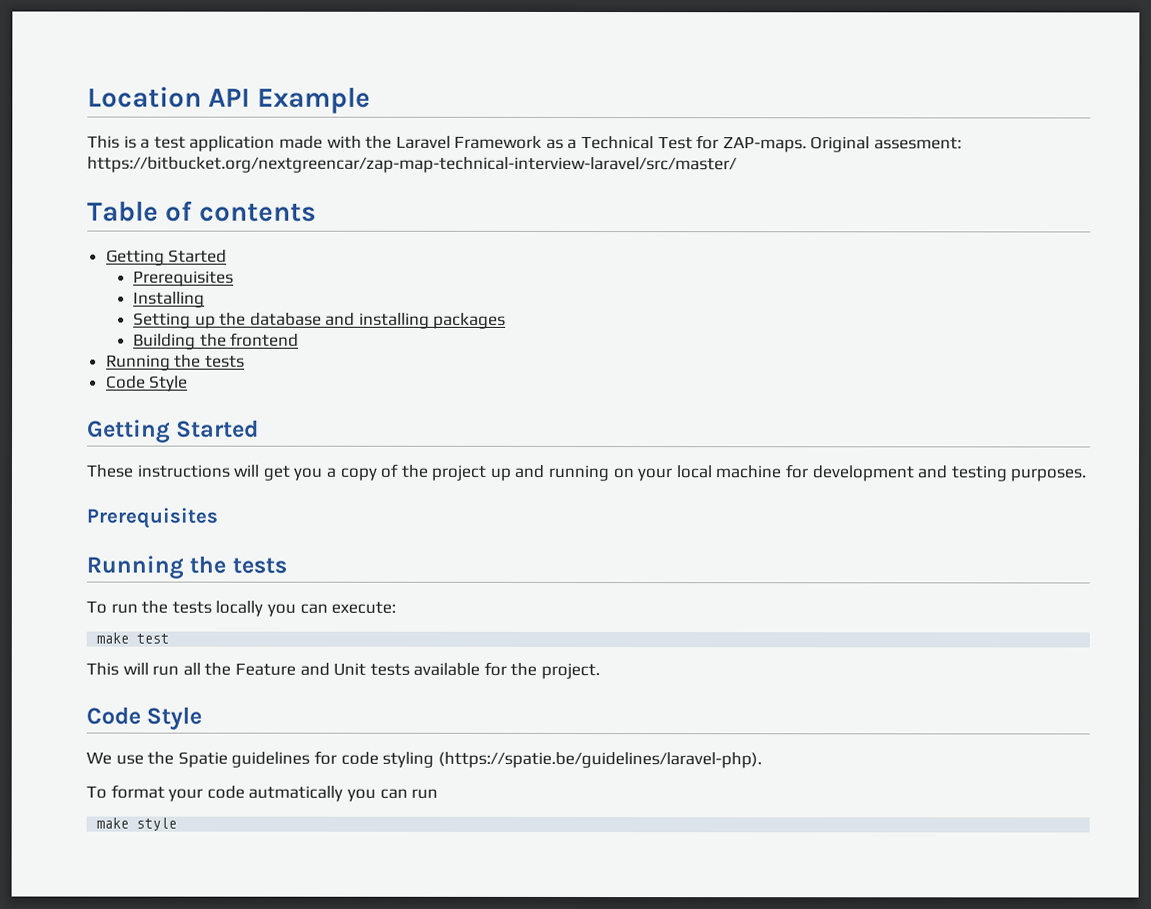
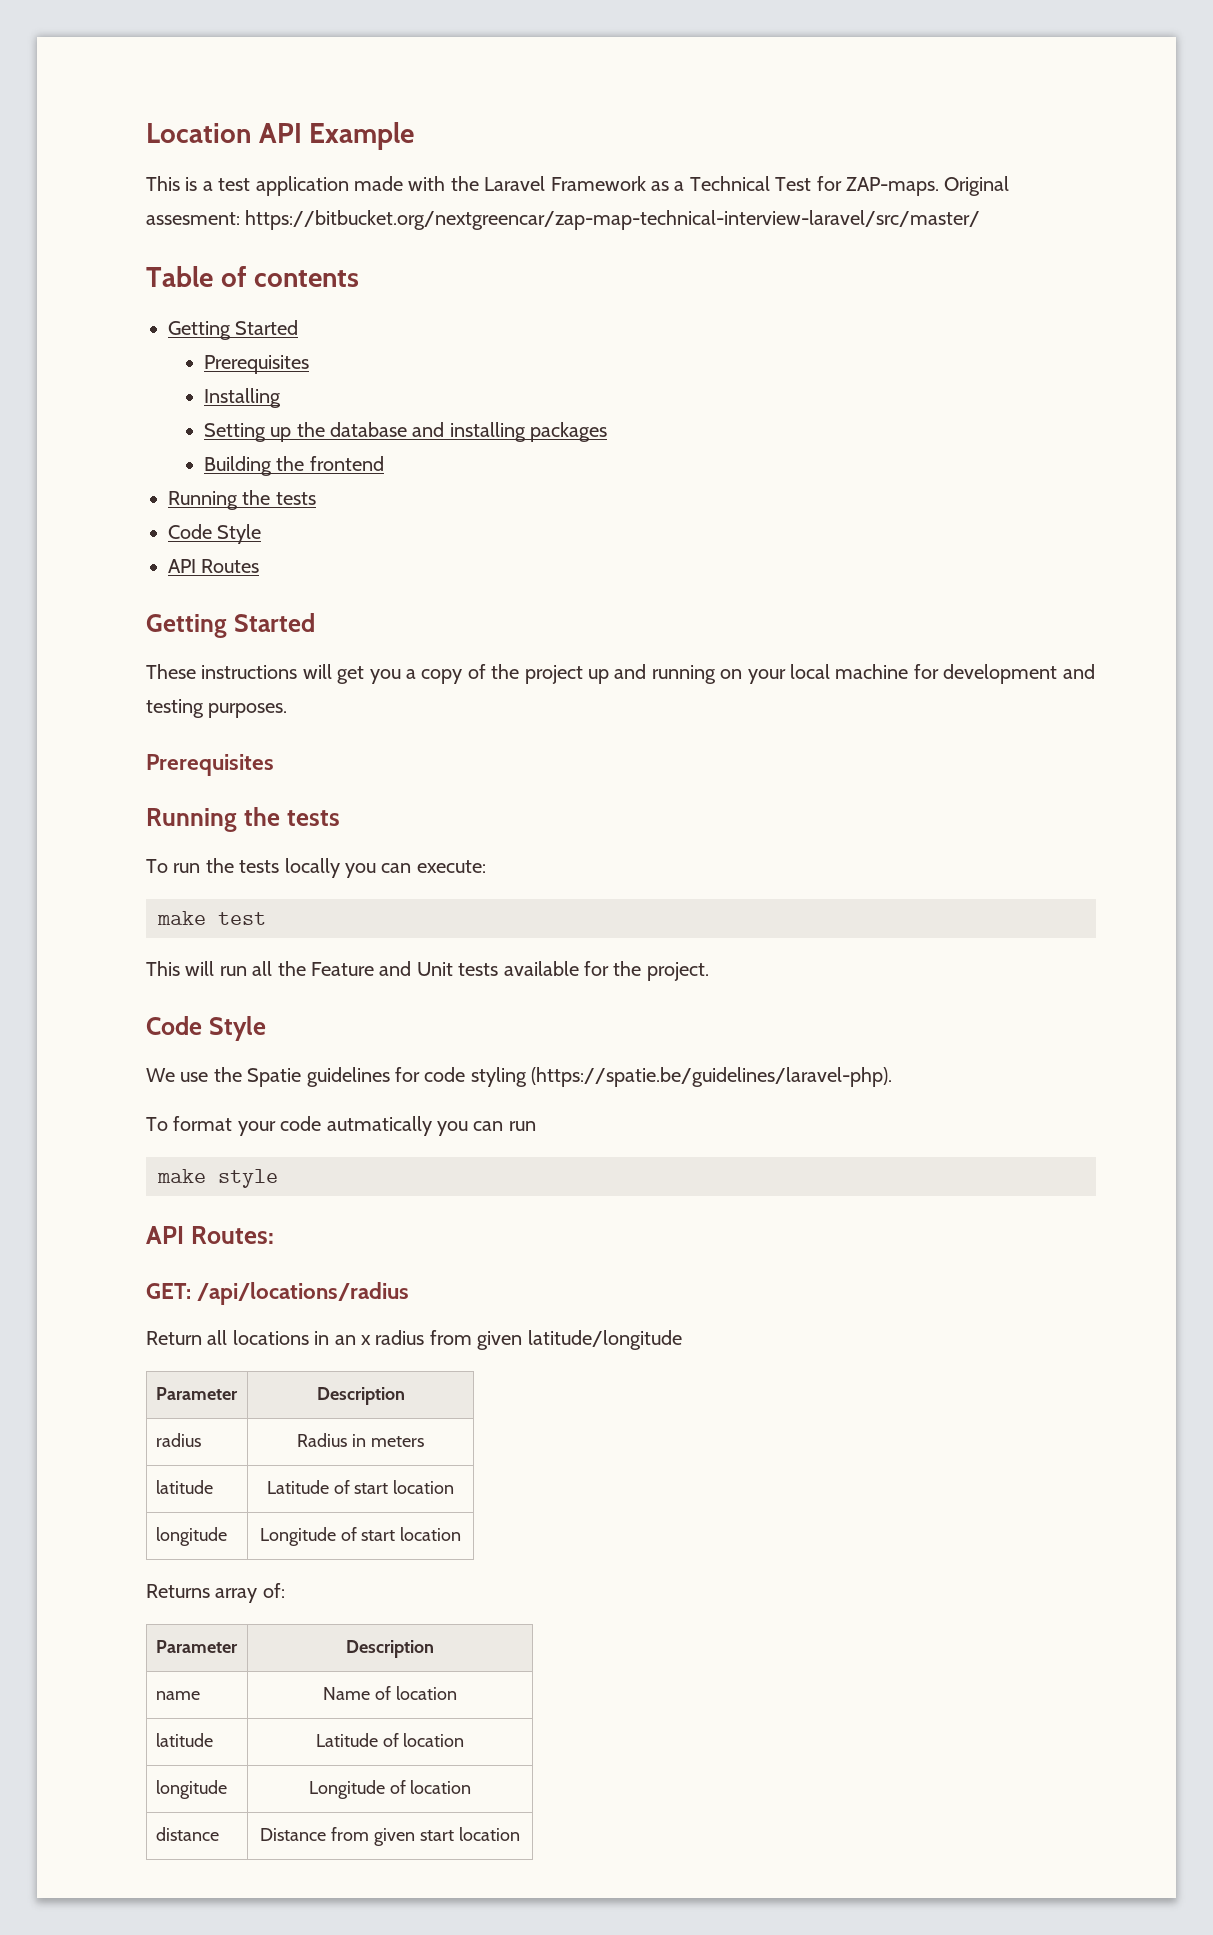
(189, 383) none -> [168,559,260,573] // API Routes
(178, 824) none -> [146,1226,274,1244] [146,1282,410,1305] [146,1330,682,1350] [155,1387,238,1400] [316,1387,405,1405] [155,1433,201,1447] [297,1433,424,1447] [155,1480,213,1494] [266,1480,455,1494] [155,1527,227,1546] [259,1527,462,1546] [146,1583,285,1603] [155,1640,238,1653] [346,1640,434,1658] [155,1691,200,1700] [323,1686,457,1700] [155,1733,213,1747] [315,1733,465,1747] [155,1780,227,1799] [308,1780,472,1799] [155,1827,219,1841] [260,1827,520,1846] // API Routes: // GET: /api/locations/radius // Return all locations in an x radius from given latitude/longitude // Parameter | Description // radius | Radius in meters // latitude | Latitude of start location // longitude | Longitude of start location // Returns array of: // Parameter | Description // name | Name of location // latitude | Latitude of location // longitude | Longitude of location // distance | Distance from given start location

